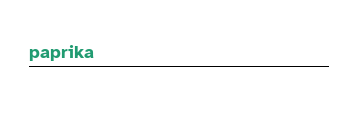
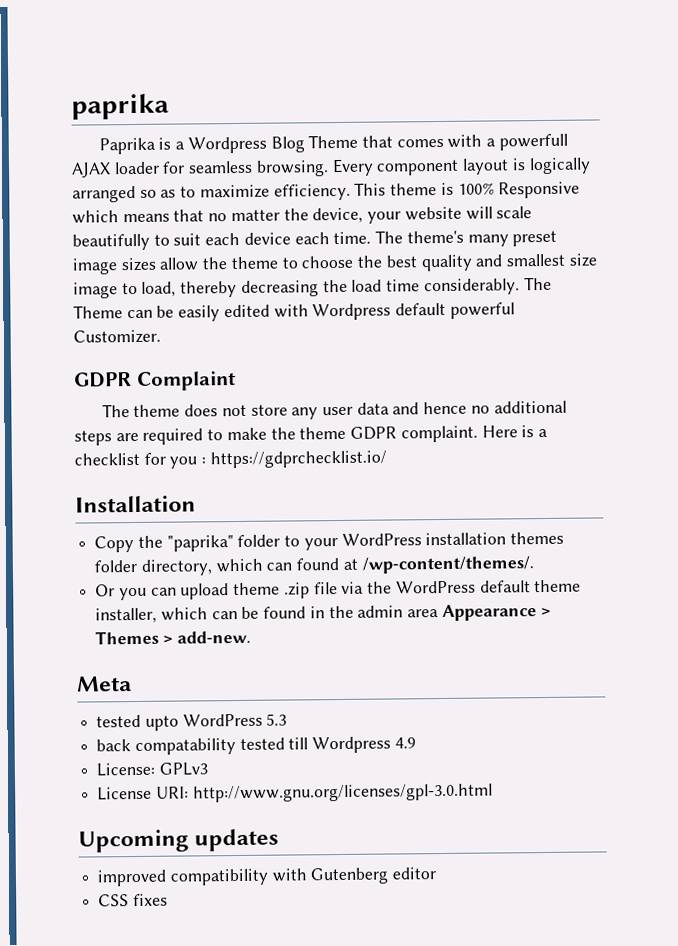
(94, 53) none -> [98,133,568,155] [71,157,591,178] [72,181,581,203] [72,206,533,224] [72,230,558,251] [72,253,597,275] [73,276,552,299] [73,302,515,322] [73,329,161,344] [74,371,236,391] [101,400,567,420] [74,425,548,446] [74,450,387,469] [75,495,196,513] [94,531,565,553] [94,556,534,576] [95,579,582,601] [95,604,551,624] [95,630,251,645] [76,676,132,692] [96,713,288,731] [96,736,416,756] [96,762,208,777] [97,783,493,803] [78,828,280,853] [97,867,437,887] [98,893,168,907] // Paprika is a Wordpress Blog Theme that comes with a powerfull AJAX loader for seamless browsing. Every component layout is logically arranged so as to maximize efficiency. This theme is 100% Responsive which means that no matter the device, your website will scale beautifully to suit each device each time. The theme's many preset image sizes allow the theme to choose the best quality and smallest size image to load, thereby decreasing the load time considerably. The Theme can be easily edited with Wordpress default powerful Customizer. // GDPR Complaint // The theme does not store any user data and hence no additional steps are required to make the theme GDPR complaint. Here is a checklist for you : https://gdprchecklist.io/ // Installation // Copy the "paprika" folder to your WordPress installation themes folder directory, which can found at /wp-content/themes/. // Or you can upload theme .zip file via the WordPress default theme installer, which can be found in the admin area Appearance > Themes > add-new. // Meta // tested upto WordPress 5.3 // back compatability tested till Wordpress 4.9 // License: GPLv3 // License URI: http://www.gnu.org/licenses/gpl-3.0.html // Upcoming updates // improved compatibility with Gutenberg editor // CSS fixes

